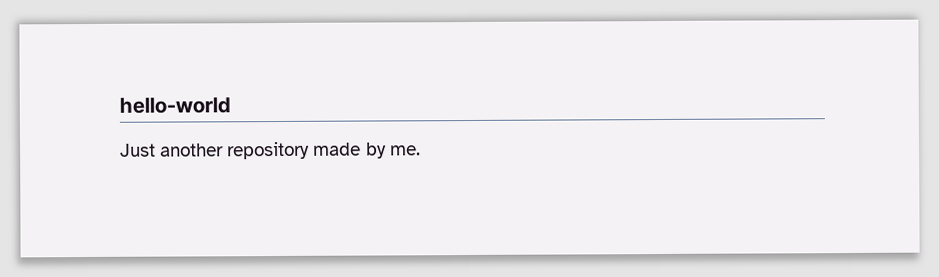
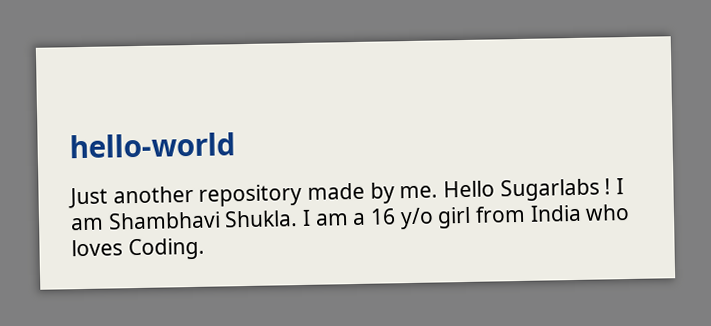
(421, 150) none -> [443,178,625,202] [70,203,631,231] [71,237,205,261] Hello Sugarlabs ! I am Shambhavi Shukla. I am a 16 y/o girl from India who loves Coding.

